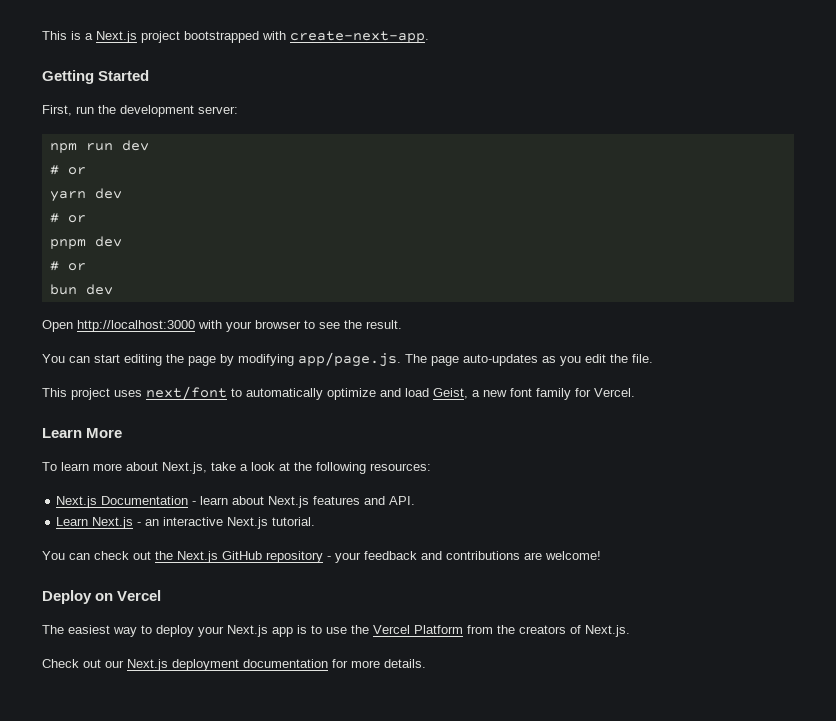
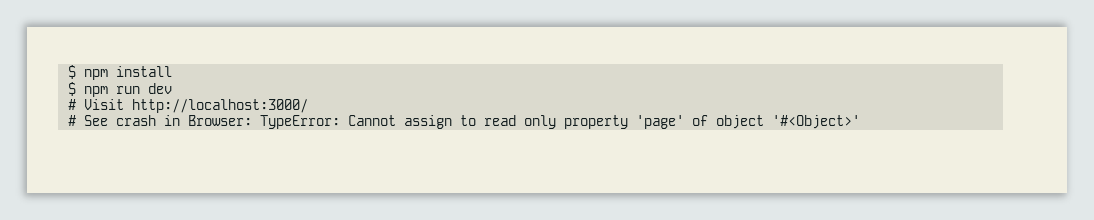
[42,31,429,43] [42,70,150,84] [42,105,238,117] [49,140,149,153] [49,165,86,175] [49,188,122,202] [49,213,86,223] [49,236,122,249] [49,261,86,271] [49,284,113,295] [42,320,402,332] [42,352,653,367] [42,386,635,400] [42,428,123,438] [42,462,431,474] [56,496,416,508] [56,517,316,529] [42,551,601,563] [42,590,162,604] [42,625,630,637] [42,659,426,671] This is a Next.js project bootstrapped with create-next-app. // Getting Started // First, run the development server: // npm run dev // # or // yarn dev // # or // pnpm dev // # or // bun dev // Open http://localhost:3000 with your browser to see the result. // You can start editing the page by modifying app/page.js. The page auto-updates as you edit the file. // This project uses next/font to automatically optimize and load Geist, a new font family for Vercel. // Learn More // To learn more about Next.js, take a look at the following resources: // Next.js Documentation - learn about Next.js features and API. // Learn Next.js - an interactive Next.js tutorial. // You can check out the Next.js GitHub repository - your feedback and contributions are welcome! // Deploy on Vercel // The easiest way to deploy your Next.js app is to use the Vercel Platform from the creators of Next.js. // Check out our Next.js deployment documentation for more details. -> [67,65,172,80] [67,82,172,97] [67,99,308,113] [67,115,860,129] $ npm install // $ npm run dev // # Visit http://localhost:3000/ // # See crash in Browser: TypeError: Cannot assign to read only property 'page' of object '#<Object>'

